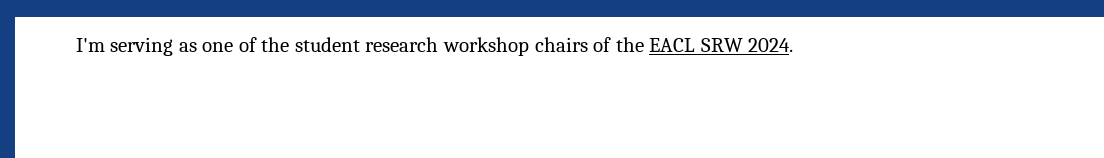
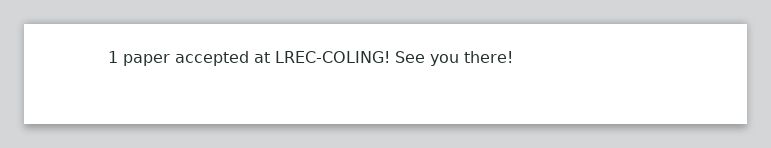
[75,37,794,56] I'm serving as one of the student research workshop chairs of the EACL SRW 2024. -> [108,51,513,66] 1 paper accepted at LREC-COLING! See you there!

